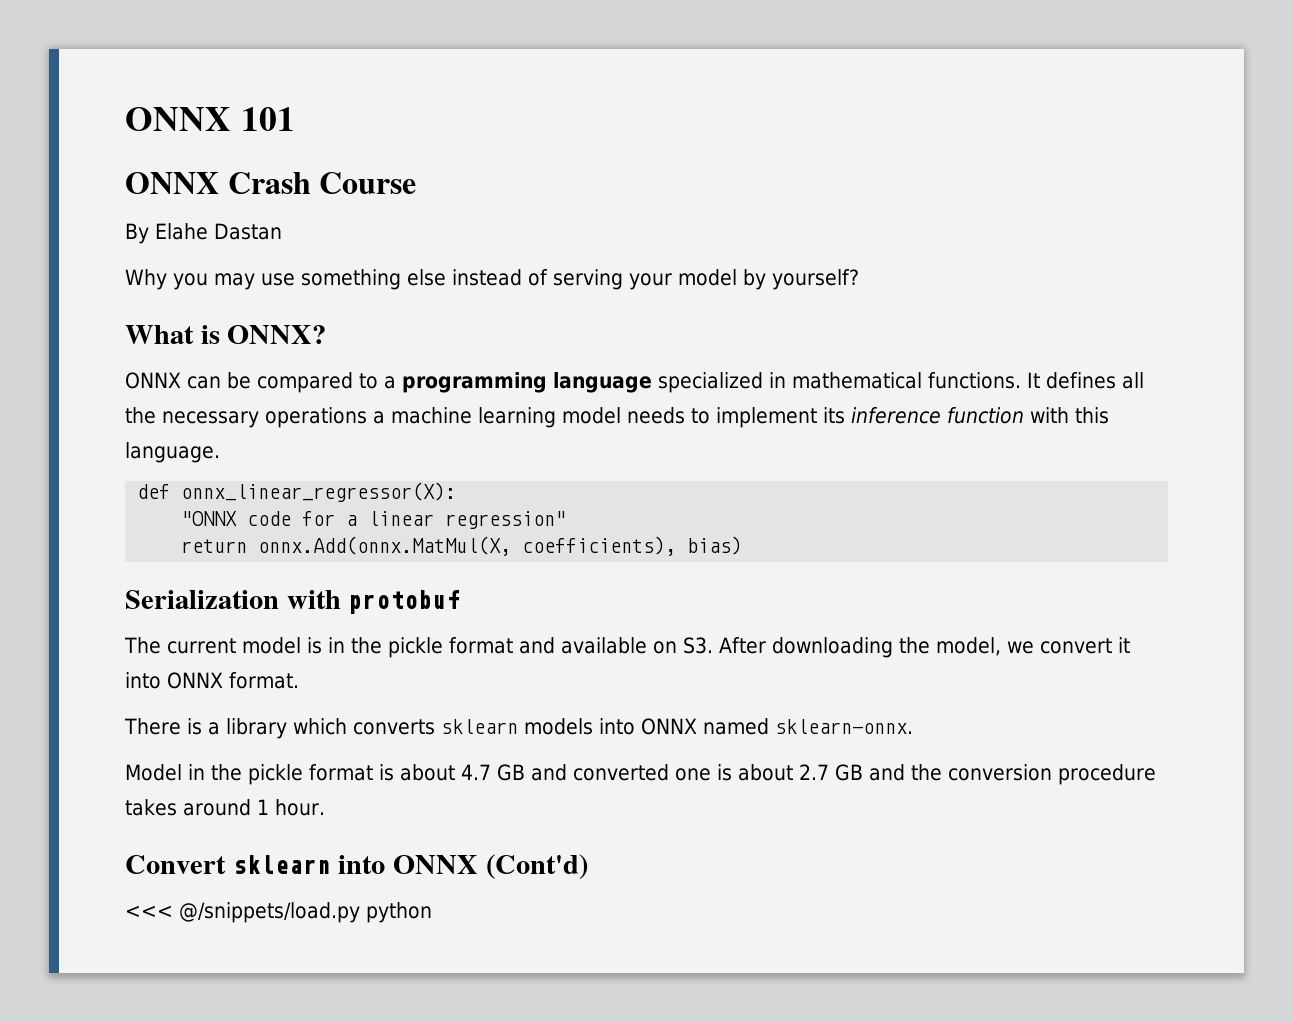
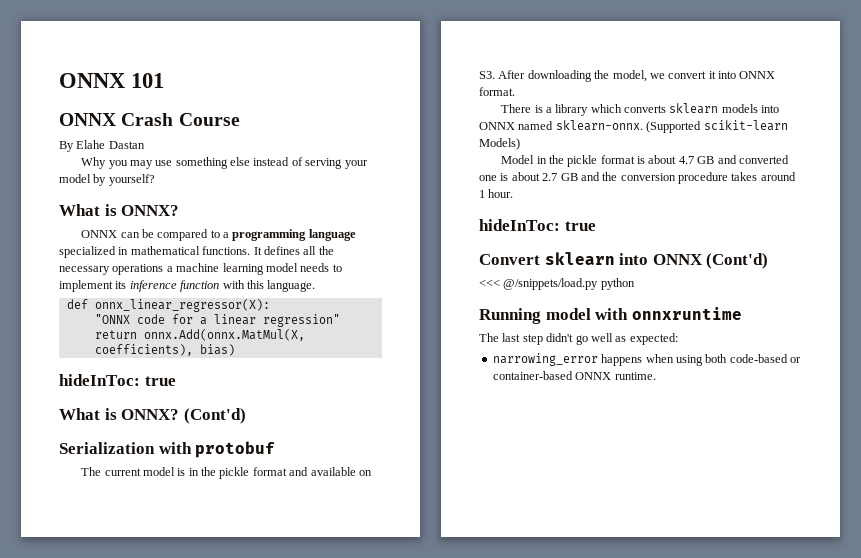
(743, 545) none -> [59,374,176,386] [59,408,246,424] // hideInToc: true // What is ONNX? (Cont'd)
(913, 726) none -> [646,120,788,133] [479,138,520,150] (Supported scikit-learn Models)
(325, 807) none -> [479,219,596,231] // hideInToc: true
(432, 912) none -> [479,307,742,324] [479,333,678,345] [492,353,801,366] [492,371,656,380] // Running model with onnxruntime // The last step didn't go well as expected: // narrowing_error happens when using both code-based or container-based ONNX runtime.

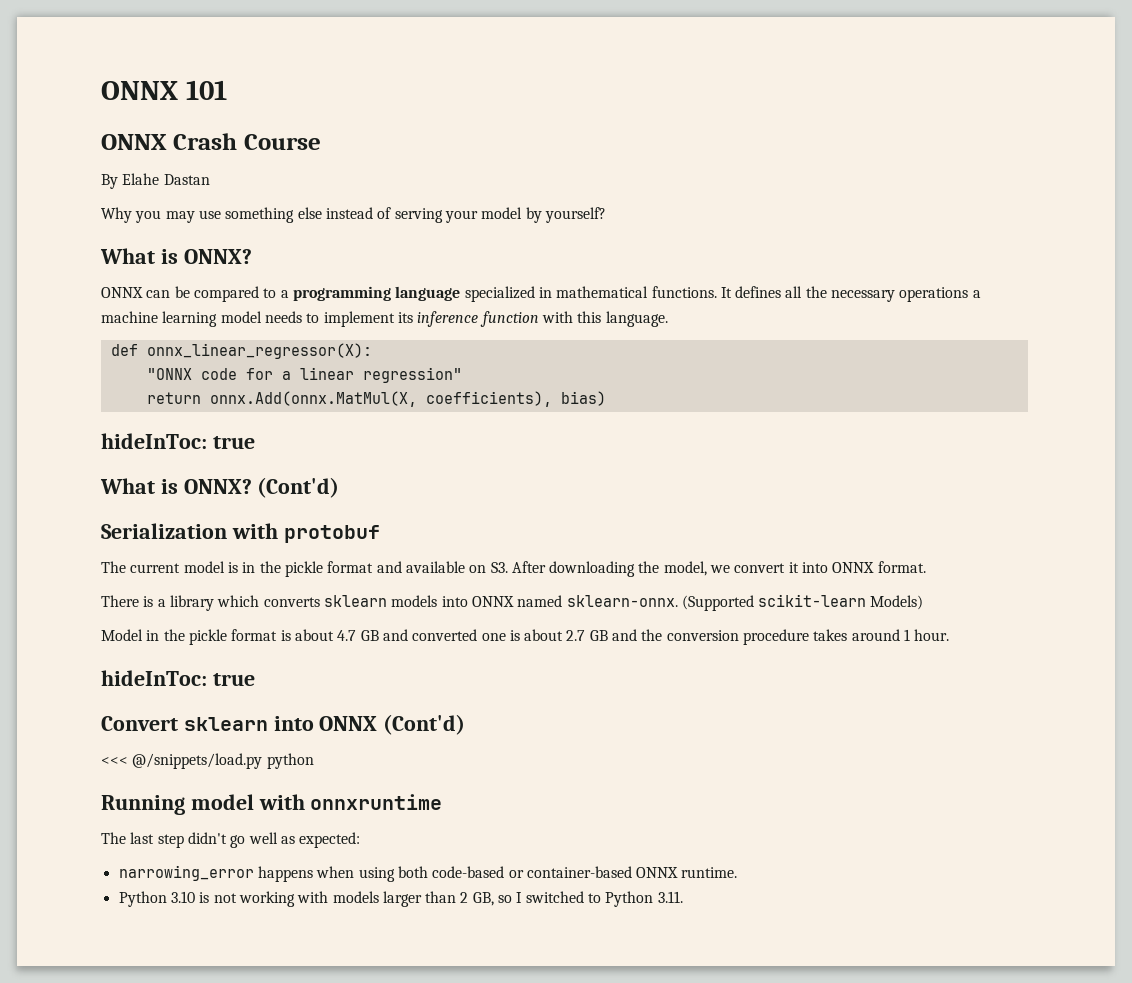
(656, 376) none -> [118,891,683,907] // Python 3.10 is not working with models larger than 2 GB, so I switched to Python 3.11.

